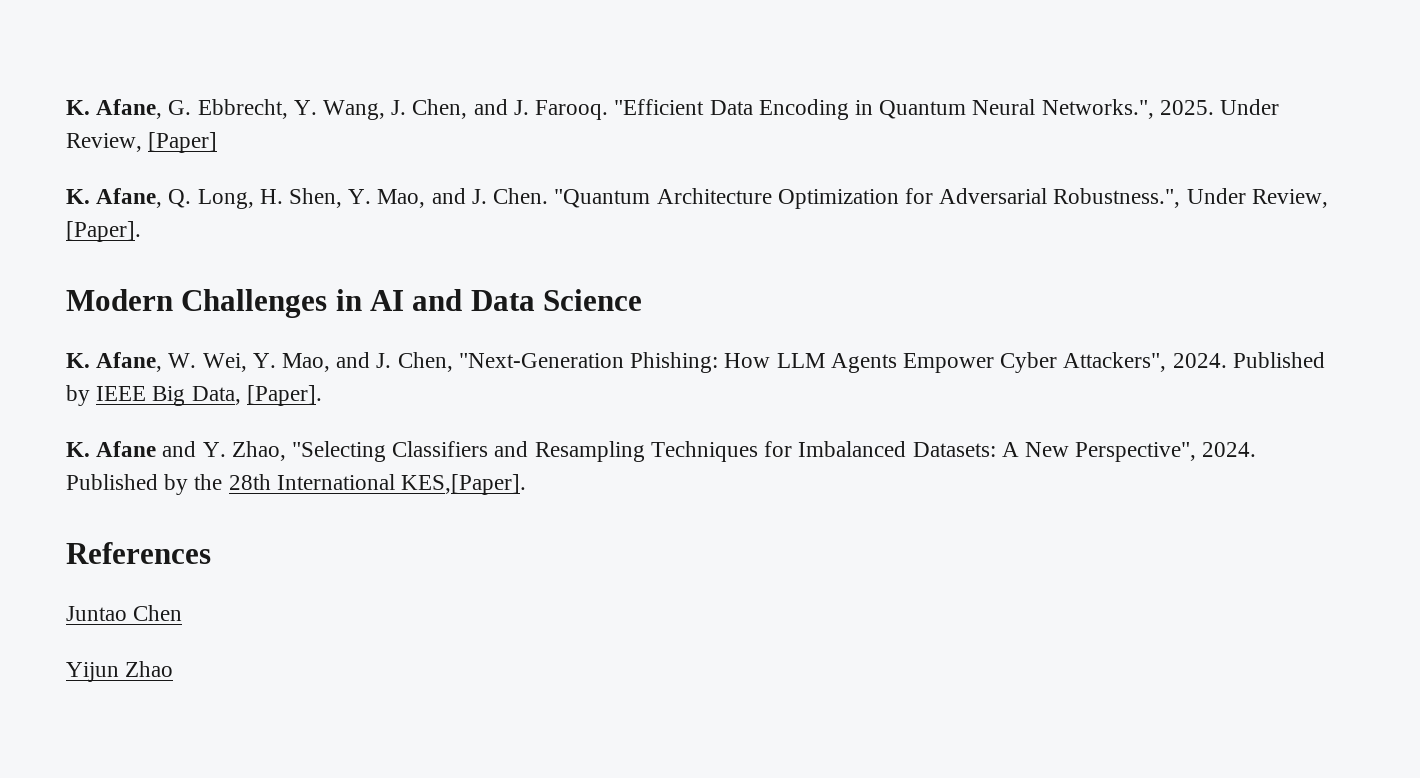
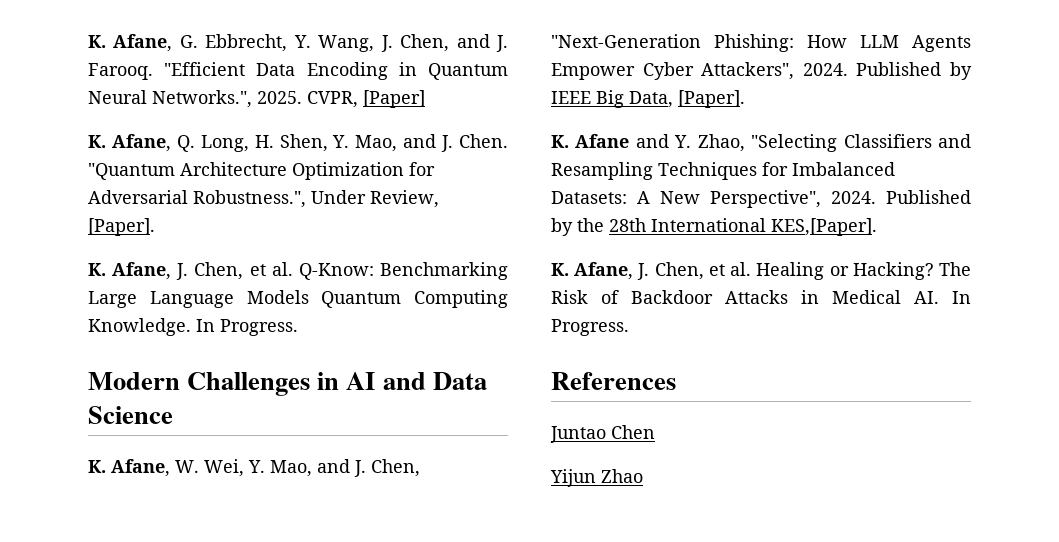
[1219,99,1279,115] [66,133,142,152] Under Review, -> [307,91,358,108] CVPR,
(141, 231) none -> [88,262,508,280] [88,290,508,308] [88,318,298,336] // K. Afane, J. Chen, et al. Q-Know: Benchmarking Large Language Models Quantum Computing Knowledge. In Progress.
(527, 484) none -> [551,262,971,280] [551,290,971,304] [551,319,629,336] // K. Afane, J. Chen, et al. Healing or Hacking? The Risk of Backdoor Attacks in Medical AI. In Progress.

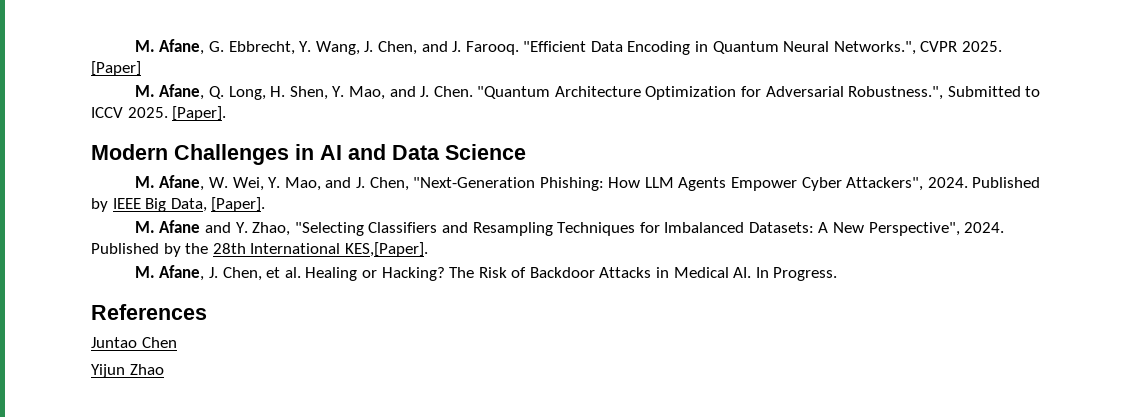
[88,35,106,48] K. -> [134,40,155,52] M.
[257,91,358,108] 2025. CVPR, -> [920,41,1003,52] CVPR 2025.
[88,135,106,148] K. -> [134,85,155,97] M.
[311,190,439,208] [88,218,155,236] [88,262,508,280] [88,290,508,308] [88,318,298,336] Under Review, [Paper]. // K. Afane, J. Chen, et al. Q-Know: Benchmarking Large Language Models Quantum Computing Knowledge. In Progress. -> [947,86,1041,97] [91,106,227,121] Submitted to ICCV 2025. [Paper].
[88,460,106,473] K. -> [134,176,155,188] M.
[551,135,569,148] K. -> [134,221,155,233] M.
[551,263,569,276] K. -> [134,266,155,278] M.

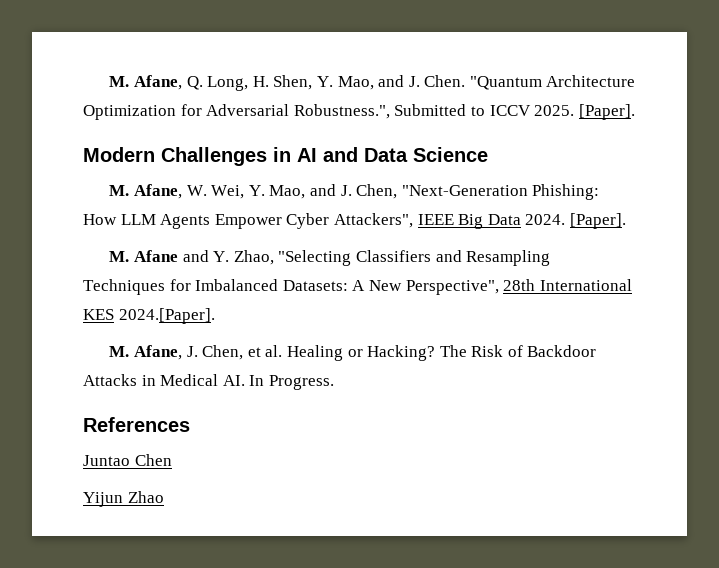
[134,39,1003,55] [91,61,141,76] [134,84,205,100] M. Afane, G. Ebbrecht, Y. Wang, J. Chen, and J. Farooq. "Efficient Data Encoding in Quantum Neural Networks.", CVPR 2025. [Paper] // M. Afane, -> [109,75,182,90] M. Afane,
[927,177,1041,188] [91,198,207,212] 2024. Published by IEEE Big Data, -> [417,214,566,229] IEEE Big Data 2024.
[964,222,1005,233] [91,242,428,257] 2024. Published by the 28th International KES,[Paper]. -> [503,279,632,291] [83,308,215,324] 28th International KES 2024.[Paper].

